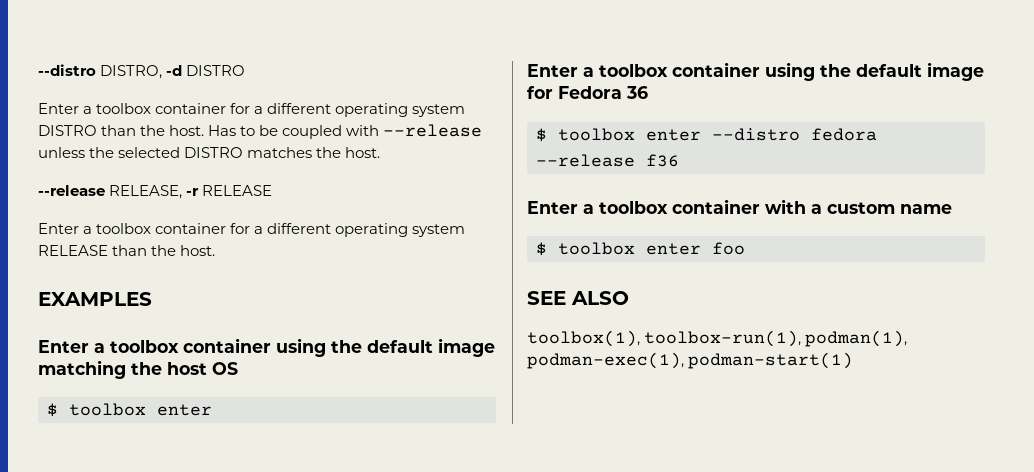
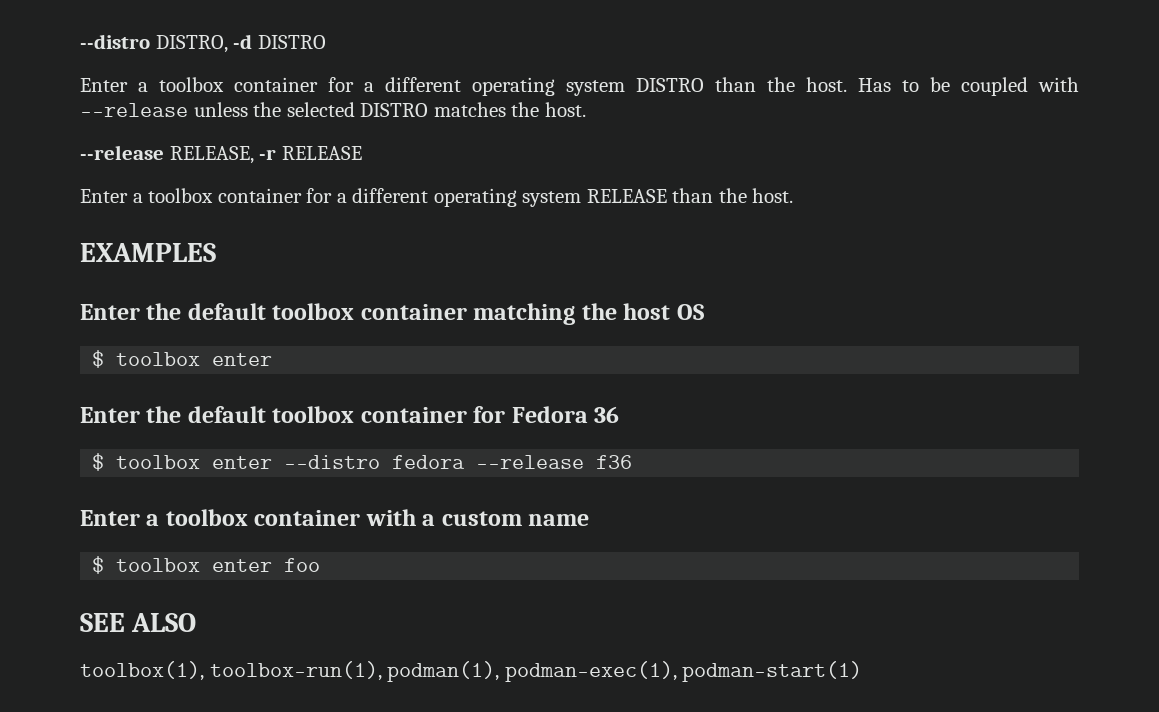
[94,338,495,357] a toolbox container using the default image -> [146,303,467,320] the default toolbox container
[583,62,984,81] a toolbox container using the default image -> [146,406,467,423] the default toolbox container

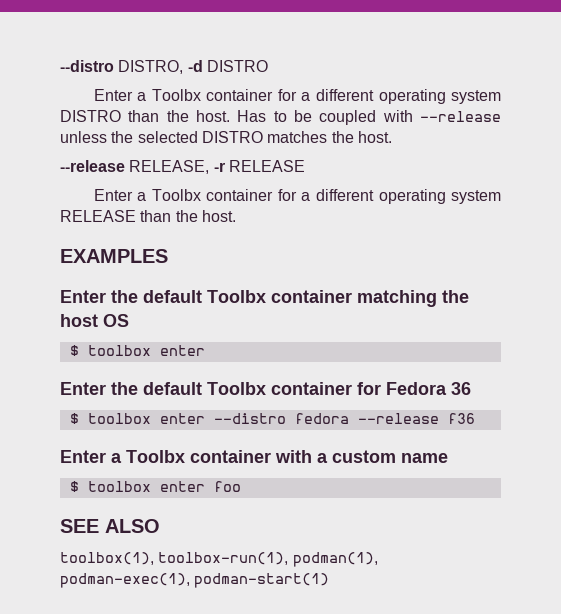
[159,77,224,92] toolbox -> [151,89,201,101] Toolbx
[148,188,214,203] toolbox -> [151,189,201,201] Toolbx
[272,303,355,320] toolbox -> [207,290,266,303] Toolbx
[272,406,355,423] toolbox -> [207,382,266,395] Toolbx
[165,509,248,526] toolbox -> [126,450,185,463] Toolbx

